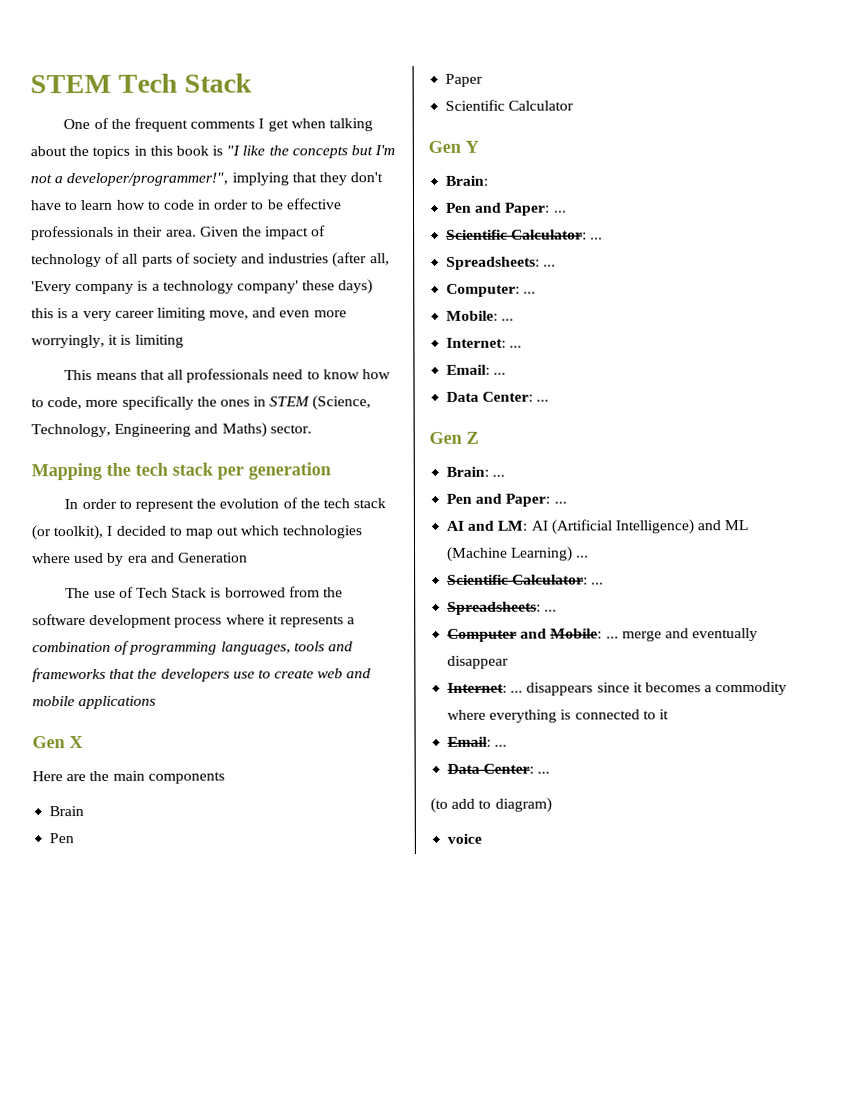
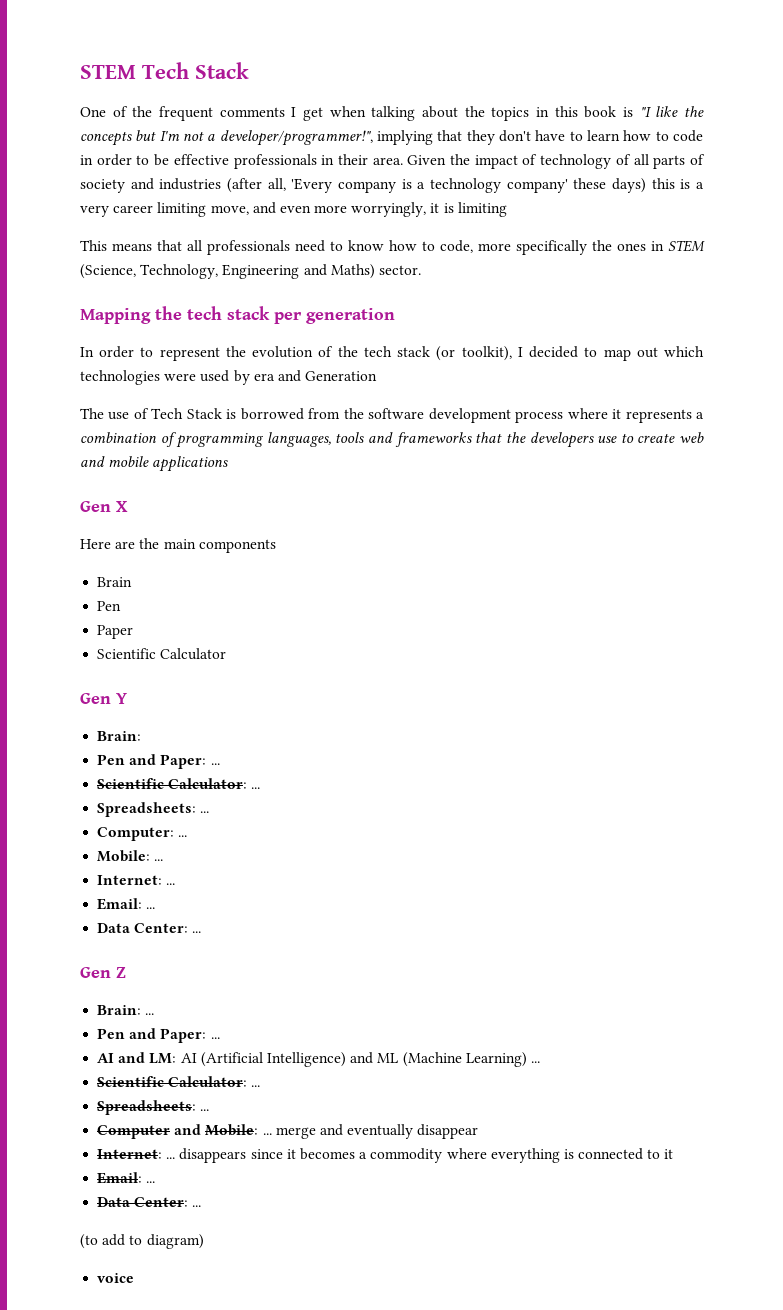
[32,553,71,564] where -> [164,373,197,381] were

